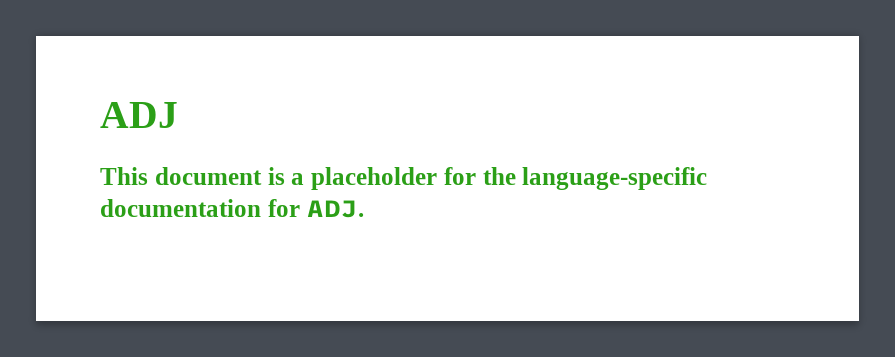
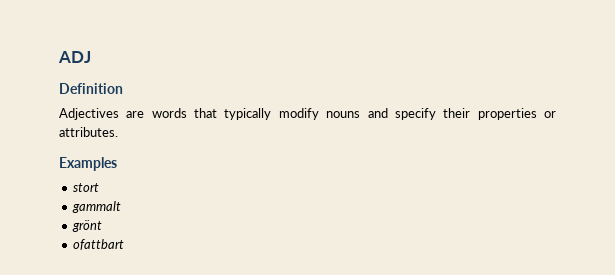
[100,167,708,190] [100,199,364,218] This document is a placeholder for the language-specific documentation for ADJ. -> [59,83,123,94] [59,108,557,120] [59,127,118,137] [59,157,117,171] [72,183,99,192] [71,201,121,213] [71,220,102,232] [72,239,124,250] Definition // Adjectives are words that typically modify nouns and specify their properties or attributes. // Examples // stort // gammalt // grönt // ofattbart

